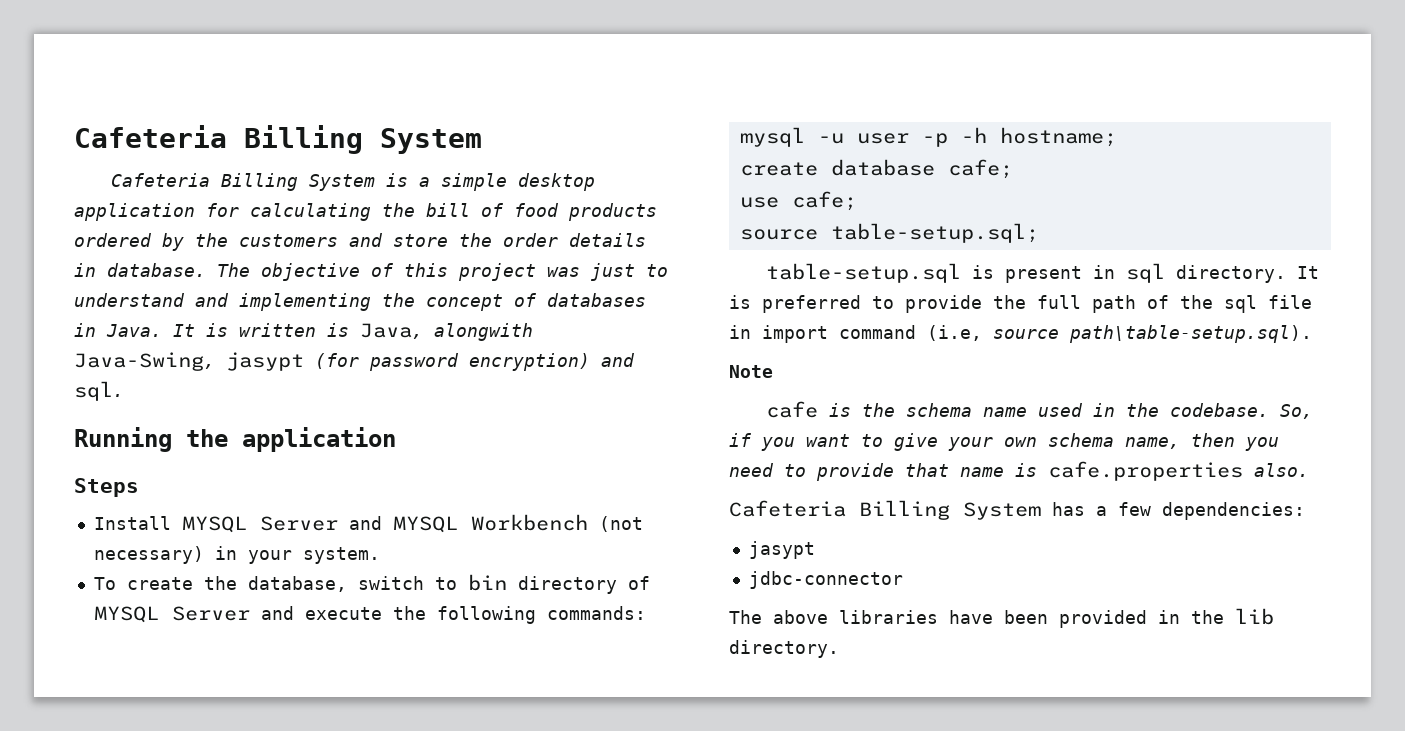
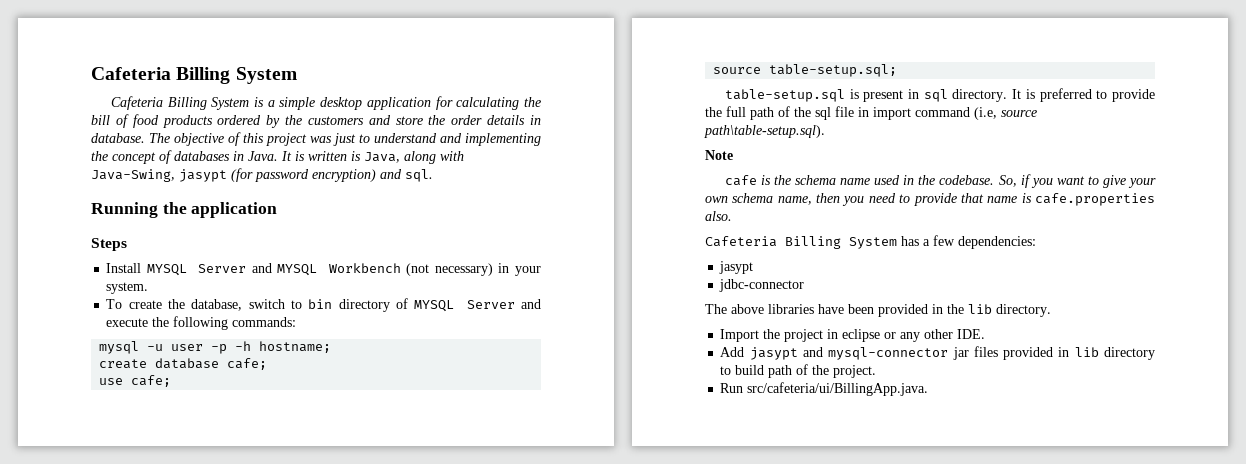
[434,323,533,341] alongwith -> [404,151,464,164] along with
(839, 649) none -> [720,329,986,342] [720,346,1155,360] [720,364,877,378] [720,382,929,396] // Import the project in eclipse or any other IDE. // Add jasypt and mysql-connector jar files provided in lib directory to build path of the project. // Run src/cafeteria/ui/BillingApp.java.

